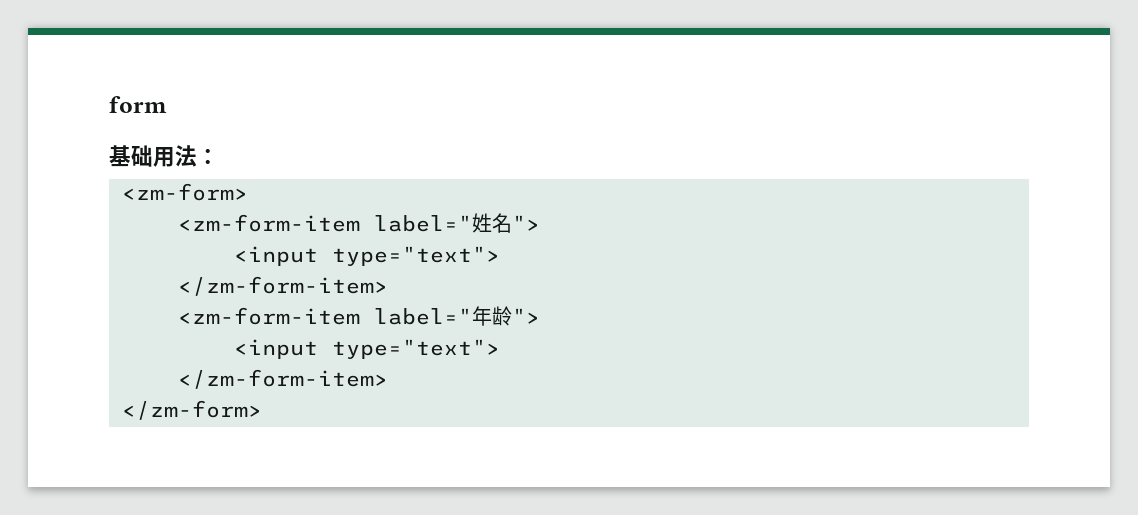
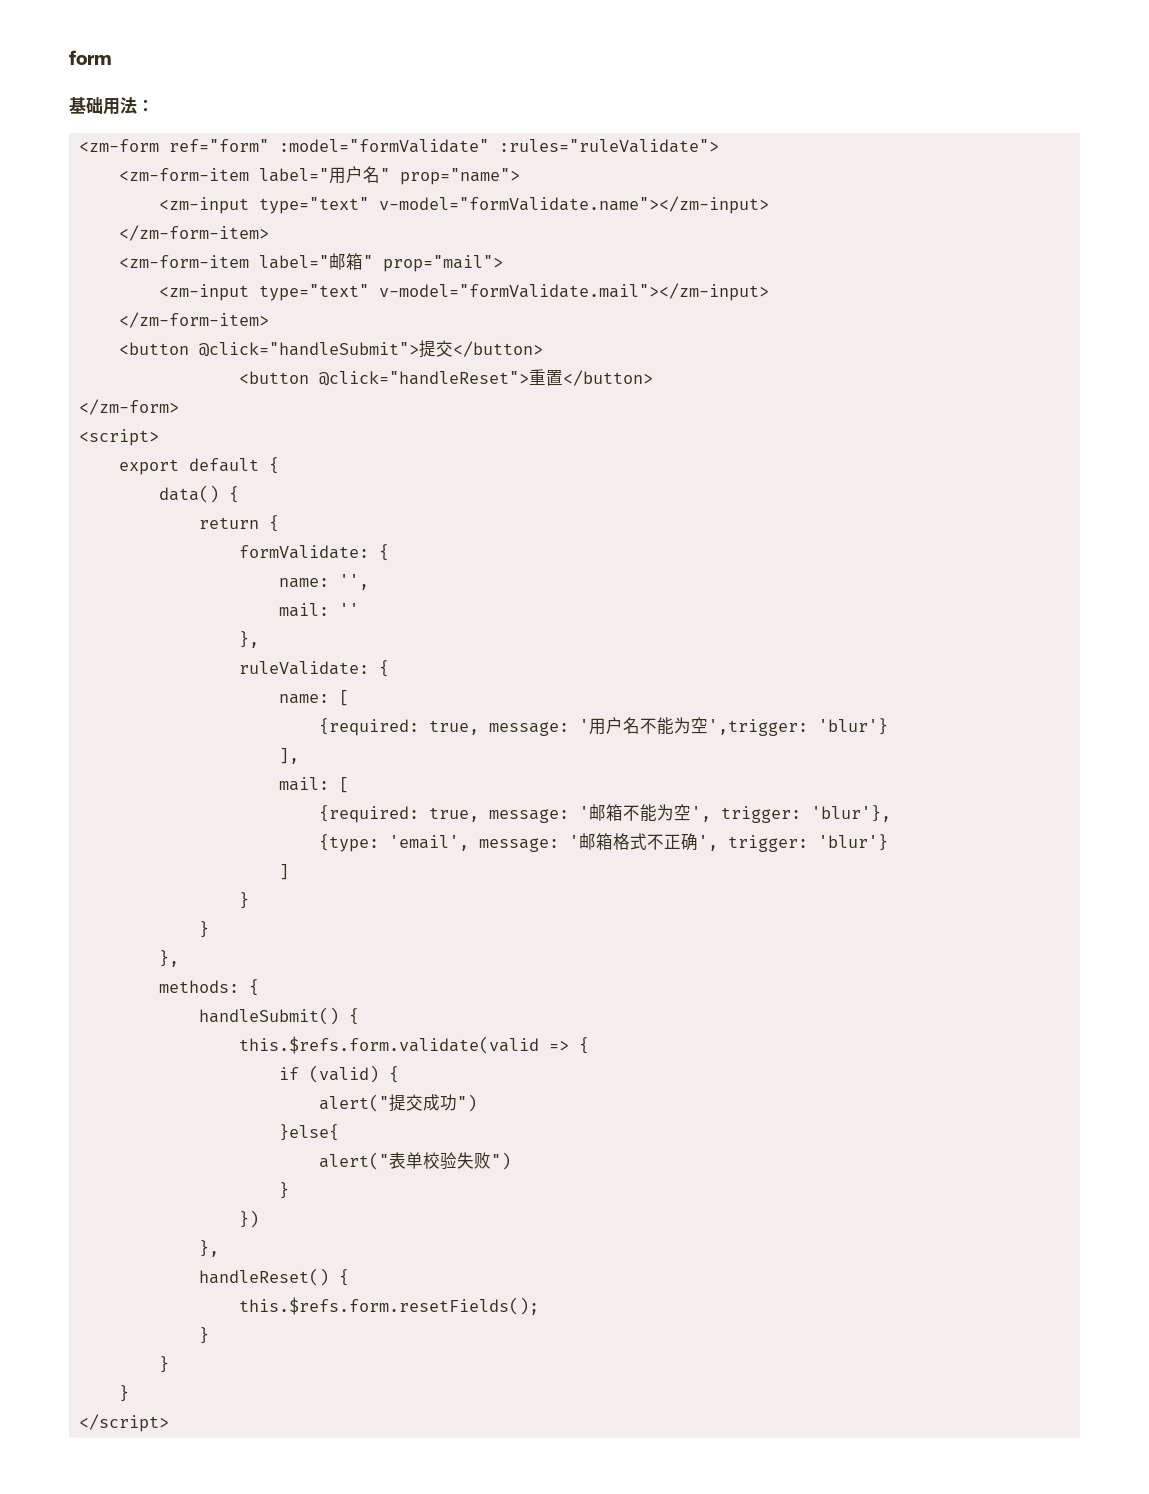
[121,183,248,201] [177,213,540,233] [233,246,500,266] [177,276,388,296] [177,306,540,326] [233,339,500,359] [177,369,388,389] [121,400,262,420] <zm-form> // <zm-form-item label="姓名"> // <input type="text"> // </zm-form-item> // <zm-form-item label="年龄"> // <input type="text"> // </zm-form-item> // </zm-form> -> [79,139,720,153] [119,166,521,185] [159,196,770,214] [119,225,270,241] [119,253,504,272] [159,283,770,301] [119,312,270,328] [119,340,544,358] [239,369,654,386] [79,399,180,415] [79,429,160,446] [119,457,280,475] [159,485,240,503] [199,515,280,532] [239,544,390,561] [279,574,370,590] [279,603,360,617] [239,631,260,648] [239,660,390,677] [279,690,350,706] [319,717,889,736] [279,748,300,764] [279,777,350,793] [319,804,892,823] [319,833,889,852] [279,864,290,880] [239,892,250,909] [199,921,210,938] [159,950,180,967] [159,979,260,996] [199,1007,360,1025] [239,1036,590,1054] [279,1065,400,1083] [319,1094,478,1112] [279,1124,340,1141] [319,1152,512,1170] [279,1182,290,1199] [239,1210,260,1228] [199,1240,220,1257] [199,1268,350,1286] [239,1297,540,1315] [199,1327,210,1344] [159,1356,170,1373] [119,1385,130,1402] [79,1414,170,1432] <zm-form ref="form" :model="formValidate" :rules="ruleValidate"> // <zm-form-item label="用户名" prop="name"> // <zm-input type="text" v-model="formValidate.name"></zm-input> // </zm-form-item> // <zm-form-item label="邮箱" prop="mail"> // <zm-input type="text" v-model="formValidate.mail"></zm-input> // </zm-form-item> // <button @click="handleSubmit">提交</button> // <button @click="handleReset">重置</button> // </zm-form> // <script> // export default { // data() { // return { // formValidate: { // name: '', // mail: '' // }, // ruleValidate: { // name: [ // {required: true, message: '用户名不能为空',trigger: 'blur'} // ], // mail: [ // {required: true, message: '邮箱不能为空', trigger: 'blur'}, // {type: 'email', message: '邮箱格式不正确', trigger: 'blur'} // ] // } // } // }, // methods: { // handleSubmit() { // this.$refs.form.validate(valid => { // if (valid) { // alert("提交成功") // }else{ // alert("表单校验失败") // } // }) // }, // handleReset() { // this.$refs.form.resetFields(); // } // } // } // </script>

